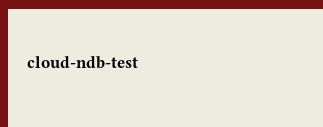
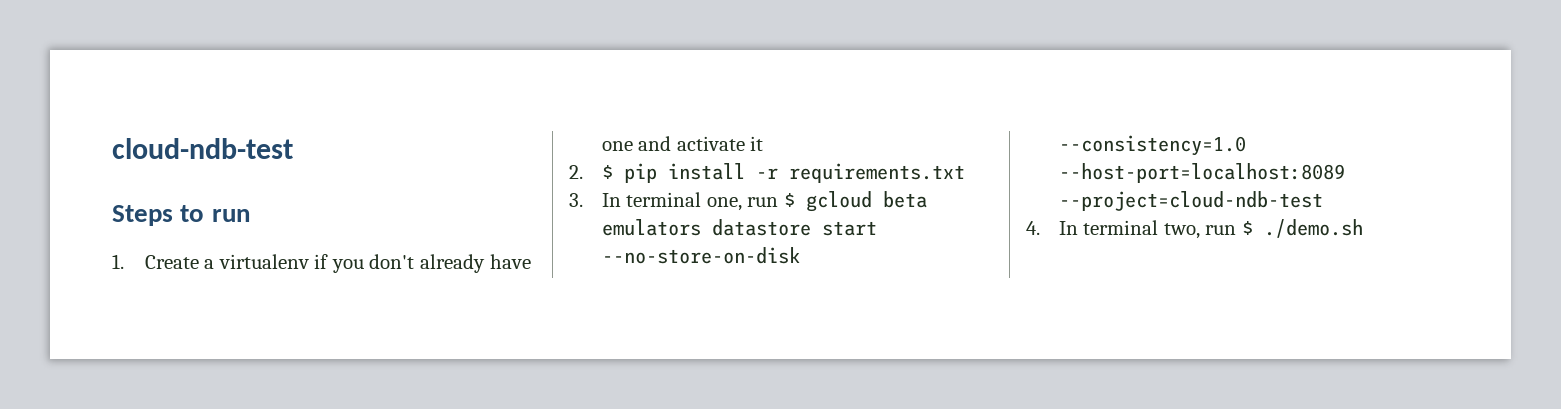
(138, 62) none -> [112,205,250,226] [112,254,531,273] [601,136,764,151] [569,163,965,183] [569,191,927,212] [601,219,877,236] [601,247,800,264] [1058,135,1246,156] [1058,163,1345,183] [1058,191,1323,211] [1026,219,1363,239] // Steps to run // 1. Create a virtualenv if you don't already have one and activate it // 2. $ pip install -r requirements.txt // 3. In terminal one, run $ gcloud beta emulators datastore start --no-store-on-disk --consistency=1.0 --host-port=localhost:8089 --project=cloud-ndb-test // 4. In terminal two, run $ ./demo.sh

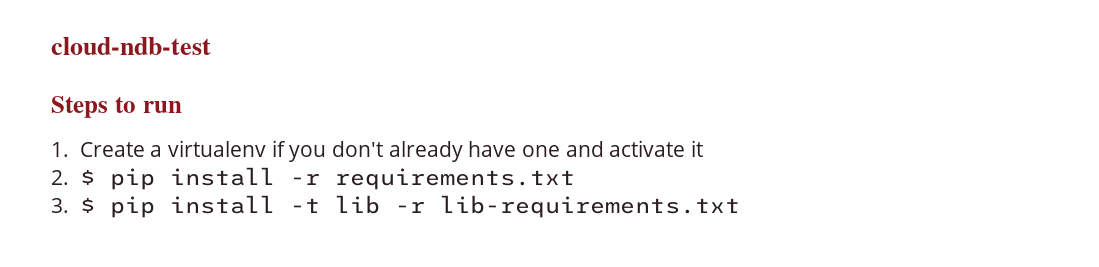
[601,191,927,212] [601,219,877,236] [601,247,800,264] [1058,135,1246,156] [1058,163,1345,183] [1058,191,1323,211] [1026,219,1363,239] In terminal one, run $ gcloud beta emulators datastore start --no-store-on-disk --consistency=1.0 --host-port=localhost:8089 --project=cloud-ndb-test // 4. In terminal two, run $ ./demo.sh -> [79,195,740,218] $ pip install -t lib -r lib-requirements.txt

